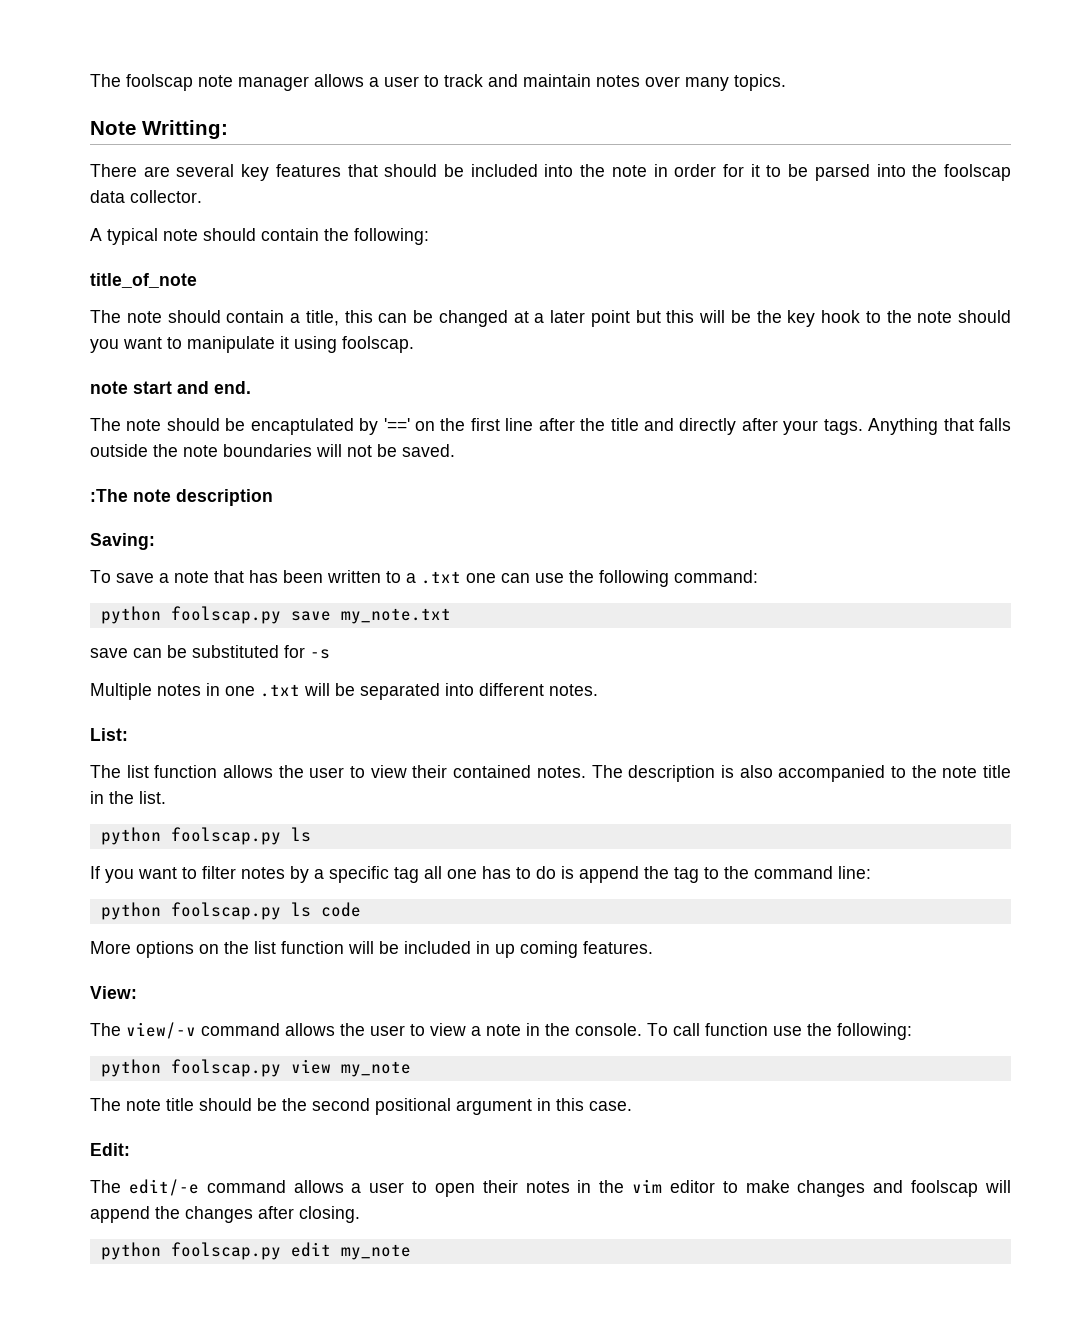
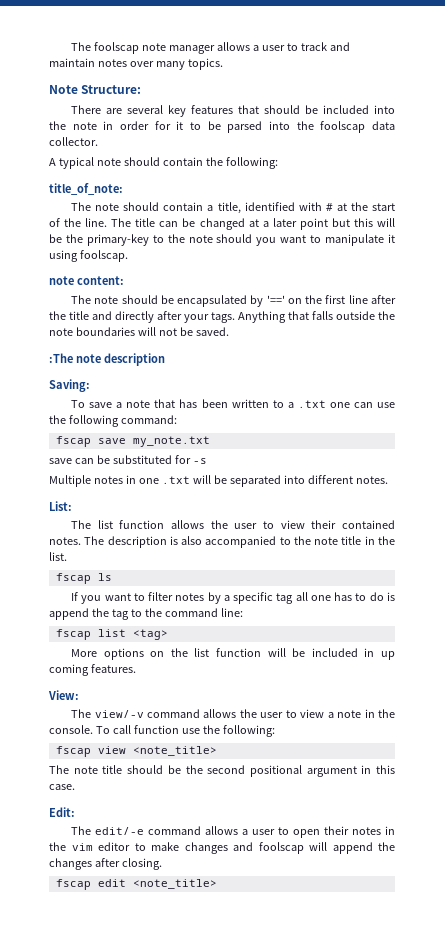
[142,120,228,139] Writting: -> [81,85,142,94] Structure:
[90,273,197,288] title_of_note -> [49,183,123,195] title_of_note:
[344,310,373,323] this -> [244,202,395,211] [49,218,156,227] identified with # at the start of the line. The title
[787,310,860,327] key hook -> [86,234,149,246] primary-key
[133,381,251,394] start and end. -> [77,276,124,285] content:
[250,418,354,435] encaptulated -> [177,295,248,307] encapsulated
[100,606,281,624] python foolscap.py -> [55,436,91,447] fscap
[100,827,281,845] python foolscap.py -> [55,573,91,584] fscap
[100,902,361,920] python foolscap.py ls code -> [55,629,168,640] fscap list <tag>
[100,1059,411,1077] python foolscap.py view my_note -> [55,746,217,757] fscap view <note_title>
[100,1242,411,1260] python foolscap.py edit my_note -> [55,879,217,890] fscap edit <note_title>

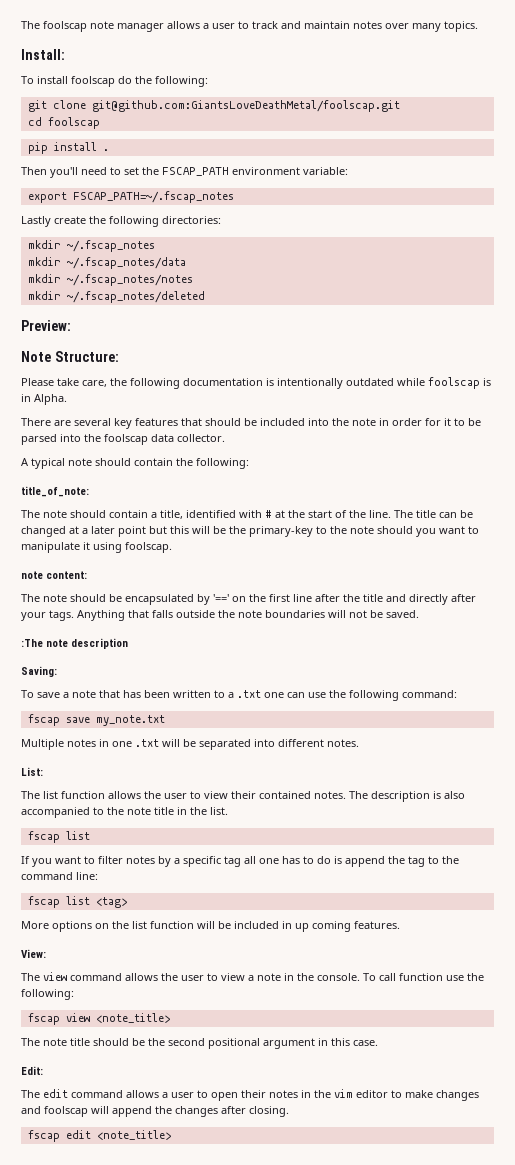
[49,85,142,94] Note Structure: -> [21,49,65,60] [21,76,208,87] [27,100,400,112] [27,117,100,129] [27,142,109,154] [21,167,348,178] [27,191,234,203] [21,216,221,227] [27,240,155,252] [27,257,186,269] [27,274,193,286] [27,291,205,303] [21,320,71,331] [21,351,119,362] [21,377,491,389] [21,394,67,405] Install: // To install foolscap do the following: // git clone git@github.com:GiantsLoveDeathMetal/foolscap.git // cd foolscap // pip install . // Then you'll need to set the FSCAP_PATH environment variable: // export FSCAP_PATH=~/.fscap_notes // Lastly create the following directories: // mkdir ~/.fscap_notes // mkdir ~/.fscap_notes/data // mkdir ~/.fscap_notes/notes // mkdir ~/.fscap_notes/deleted // Preview: // Note Structure: // Please take care, the following documentation is intentionally outdated while foolscap is in Alpha.
[49,455,207,464] // save can be substituted for -s -> (165, 720) none
[97,573,112,581] ls -> [65,831,90,840] list
[94,710,144,718] view/-v -> [43,972,67,981] view
[95,827,145,835] edit/-e -> [43,1089,68,1098] edit

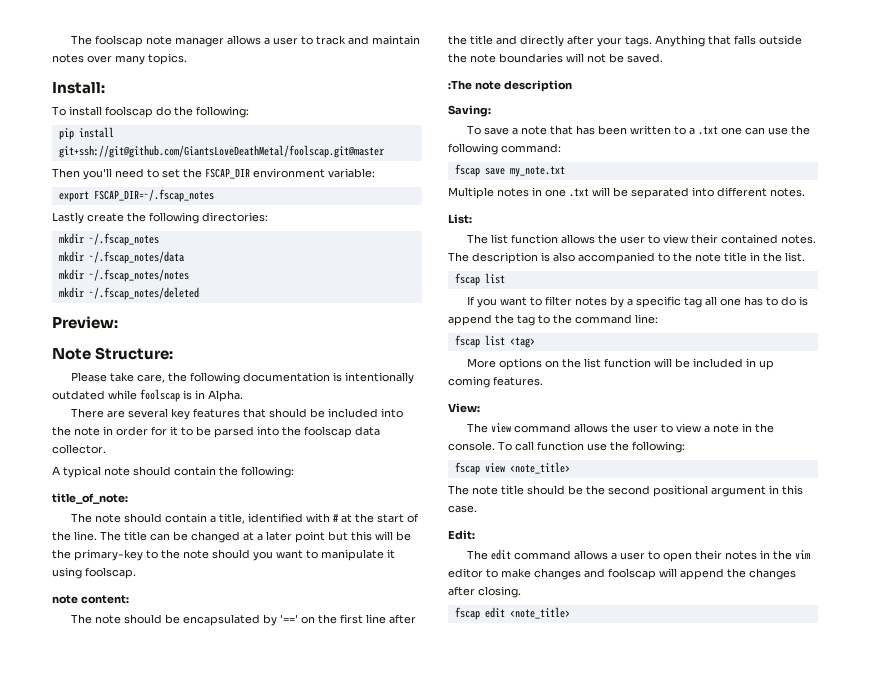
[27,100,400,112] [27,117,100,129] // git clone git@github.com:GiantsLoveDeathMetal/foolscap.git // cd foolscap -> (249, 112) none
[102,149,109,151] . -> [58,145,384,158] git+ssh://git@github.com/GiantsLoveDeathMetal/foolscap.git@master
[162,167,229,176] FSCAP_PATH -> [205,168,250,179] FSCAP_DIR
[72,191,234,203] FSCAP_PATH=~/.fscap_notes -> [93,189,214,202] FSCAP_DIR=~/.fscap_notes

